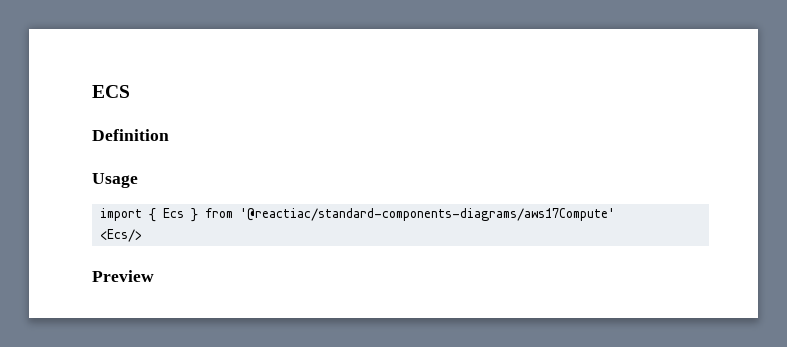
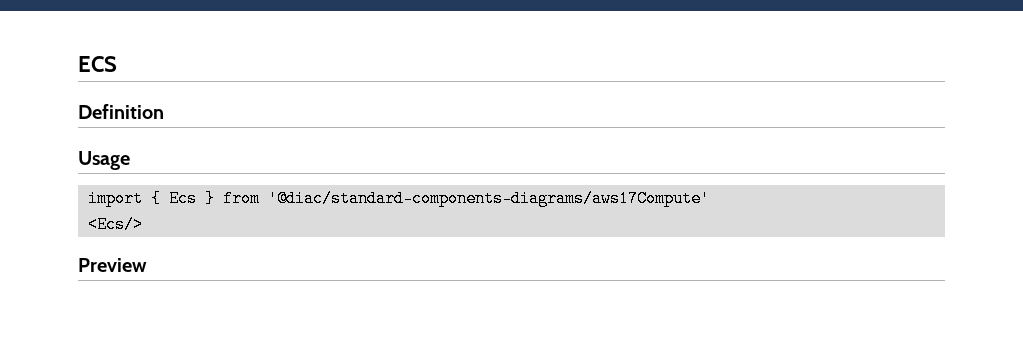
[240,208,616,221] '@reactiac/standard-components-diagrams/aws17Compute' -> [268,190,711,207] '@diac/standard-components-diagrams/aws17Compute'

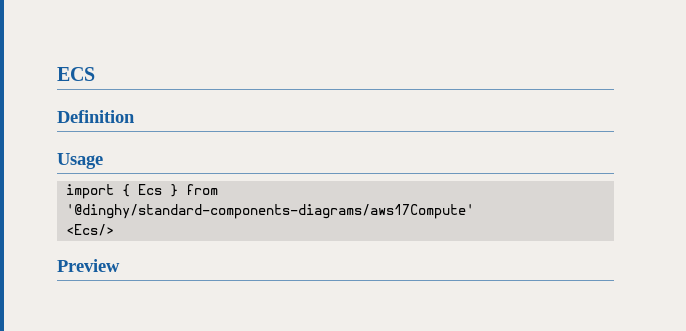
[268,190,711,207] '@diac/standard-components-diagrams/aws17Compute' -> [65,204,474,219] '@dinghy/standard-components-diagrams/aws17Compute'

